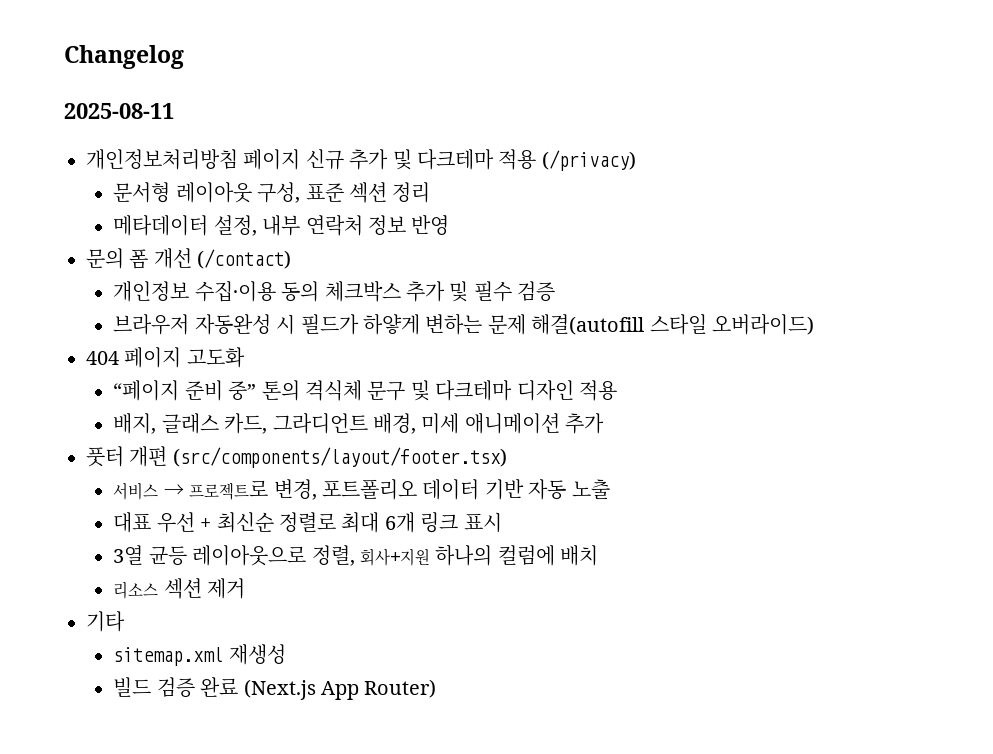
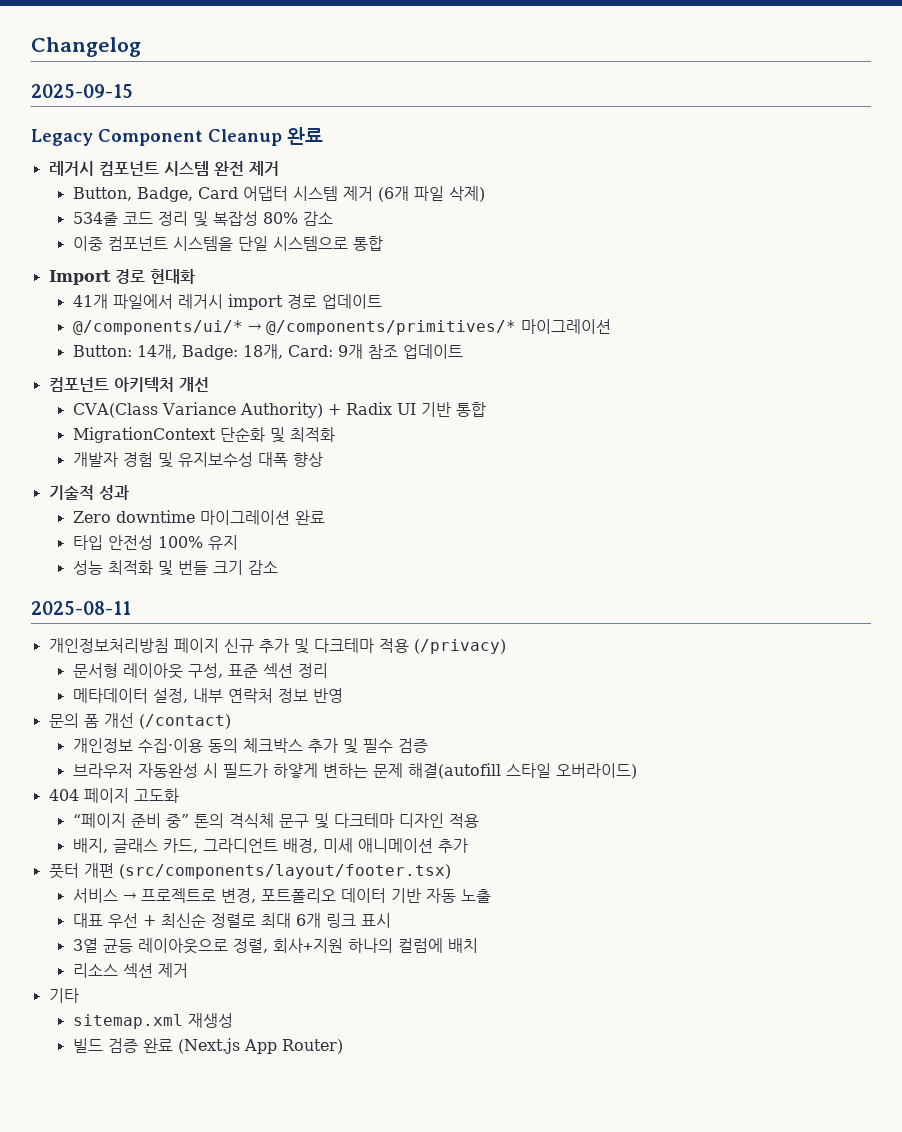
(184, 57) none -> [31,84,133,98] [31,127,323,146] [48,161,279,176] [72,186,485,202] [72,211,333,227] [72,236,383,251] [48,269,195,285] [72,294,382,310] [72,319,611,335] [72,344,463,360] [48,377,209,392] [72,402,486,418] [72,427,335,443] [72,452,323,468] [48,485,129,500] [72,510,325,525] [72,535,238,550] [72,560,278,576] // 2025-09-15 // Legacy Component Cleanup 완료 // 레거시 컴포넌트 시스템 완전 제거 // Button, Badge, Card 어댑터 시스템 제거 (6개 파일 삭제) // 534줄 코드 정리 및 복잡성 80% 감소 // 이중 컴포넌트 시스템을 단일 시스템으로 통합 // Import 경로 현대화 // 41개 파일에서 레거시 import 경로 업데이트 // @/components/ui/* → @/components/primitives/* 마이그레이션 // Button: 14개, Badge: 18개, Card: 9개 참조 업데이트 // 컴포넌트 아키텍처 개선 // CVA(Class Variance Authority) + Radix UI 기반 통합 // MigrationContext 단순화 및 최적화 // 개발자 경험 및 유지보수성 대폭 향상 // 기술적 성과 // Zero downtime 마이그레이션 완료 // 타입 안전성 100% 유지 // 성능 최적화 및 번들 크기 감소

